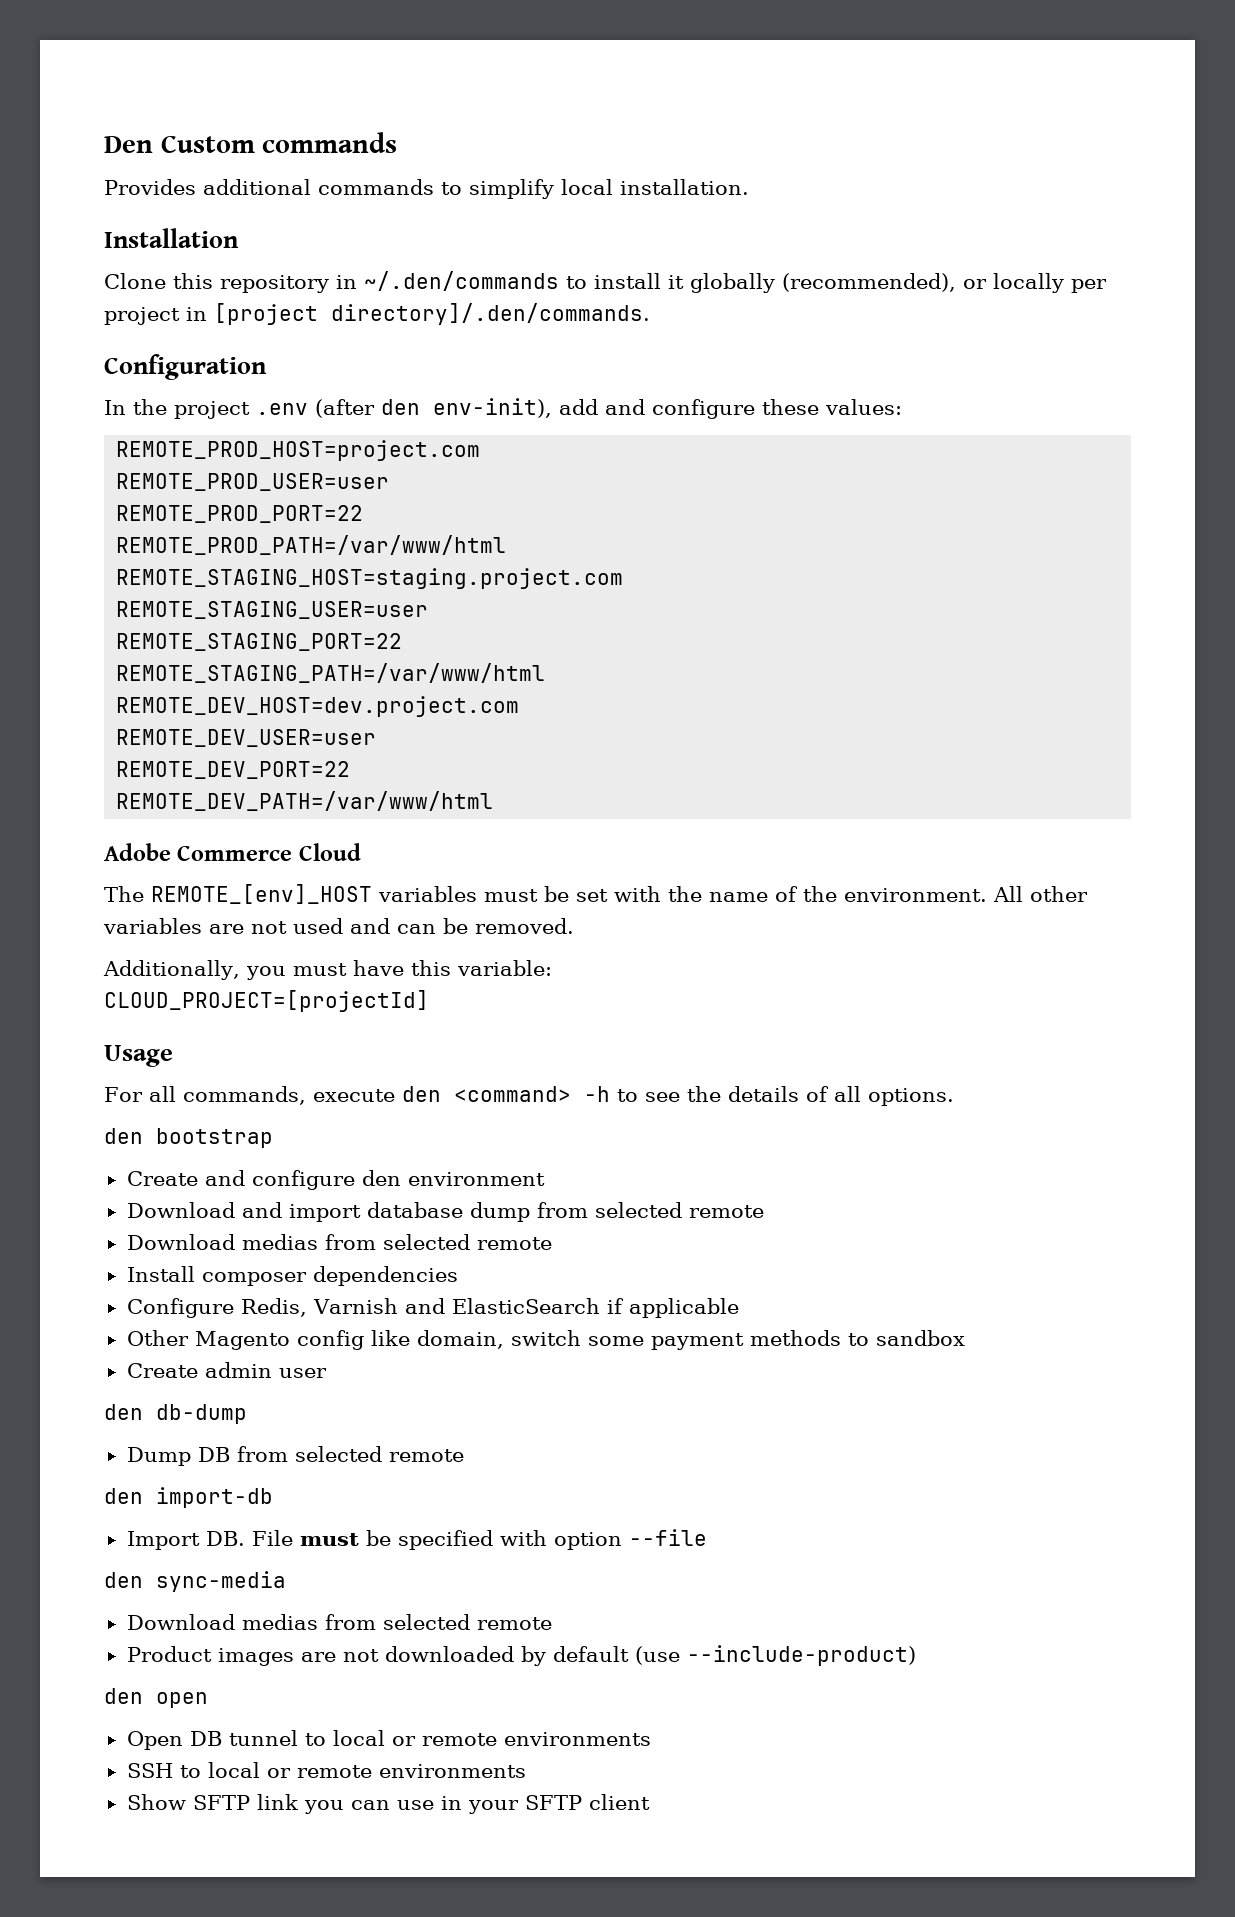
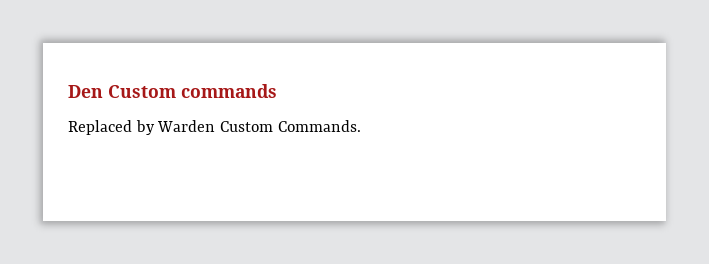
[104,179,749,199] [104,228,239,248] [104,271,1107,293] [104,303,650,325] [104,354,267,380] [104,398,902,419] [116,440,481,461] [116,473,390,491] [116,505,364,523] [116,535,507,555] [116,568,624,589] [116,601,429,619] [116,633,403,651] [116,663,546,683] [116,696,520,717] [116,729,377,747] [116,761,351,779] [116,791,494,811] [104,843,361,861] [104,884,1088,904] [103,918,574,934] [103,960,552,980] [104,990,429,1012] [104,1045,173,1067] [104,1086,954,1106] [104,1128,273,1148] [126,1170,545,1190] [126,1202,764,1222] [126,1234,552,1250] [126,1266,458,1286] [126,1298,739,1318] [126,1330,965,1350] [126,1362,327,1378] [104,1404,247,1424] [126,1446,464,1466] [104,1487,273,1508] [126,1529,707,1550] [104,1571,286,1592] [126,1614,552,1630] [126,1645,916,1666] [104,1688,208,1708] [126,1730,651,1750] [126,1762,526,1778] [126,1794,650,1814] Provides additional commands to simplify local installation. // Installation // Clone this repository in ~/.den/commands to install it globally (recommended), or locally per project in [project directory]/.den/commands. // Configuration // In the project .env (after den env-init), add and configure these values: // REMOTE_PROD_HOST=project.com // REMOTE_PROD_USER=user // REMOTE_PROD_PORT=22 // REMOTE_PROD_PATH=/var/www/html // REMOTE_STAGING_HOST=staging.project.com // REMOTE_STAGING_USER=user // REMOTE_STAGING_PORT=22 // REMOTE_STAGING_PATH=/var/www/html // REMOTE_DEV_HOST=dev.project.com // REMOTE_DEV_USER=user // REMOTE_DEV_PORT=22 // REMOTE_DEV_PATH=/var/www/html // Adobe Commerce Cloud // The REMOTE_[env]_HOST variables must be set with the name of the environment. All other variables are not used and can be removed. // Additionally, you must have this variable: // CLOUD_PROJECT=[projectId] // Usage // For all commands, execute den <command> -h to see the details of all options. // den bootstrap // Create and configure den environment // Download and import database dump from selected remote // Download medias from selected remote // Install composer dependencies // Configure Redis, Varnish and ElasticSearch if applicable // Other Magento config like domain, switch some payment methods to sandbox // Create admin user // den db-dump // Dump DB from selected remote // den import-db // Import DB. File must be specified with option --file // den sync-media // Download medias from selected remote // Product images are not downloaded by default (use --include-product) // den open // Open DB tunnel to local or remote environments // SSH to local or remote environments // Show SFTP link you can use in your SFTP client -> [68,120,361,135] Replaced by Warden Custom Commands.

